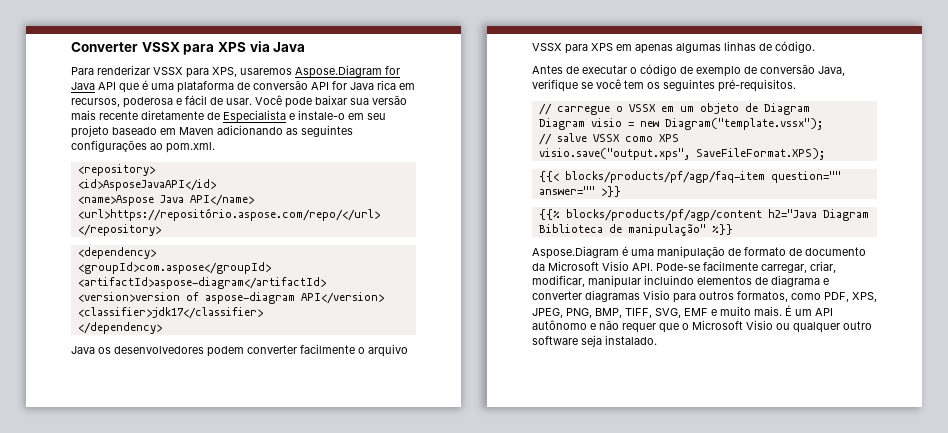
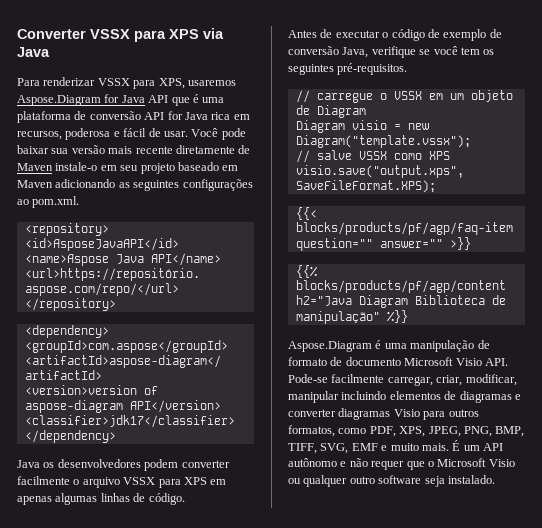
[223,110,295,123] Especialista e -> [17,163,53,171] Maven
[532,263,545,271] da -> (401, 361) none
[771,275,820,287] diagrama -> [459,391,512,403] diagramas

